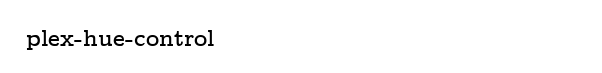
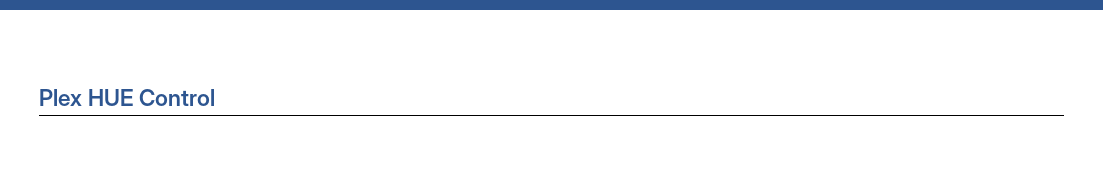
[26,30,214,50] plex-hue-control -> [39,89,216,106] Plex HUE Control

